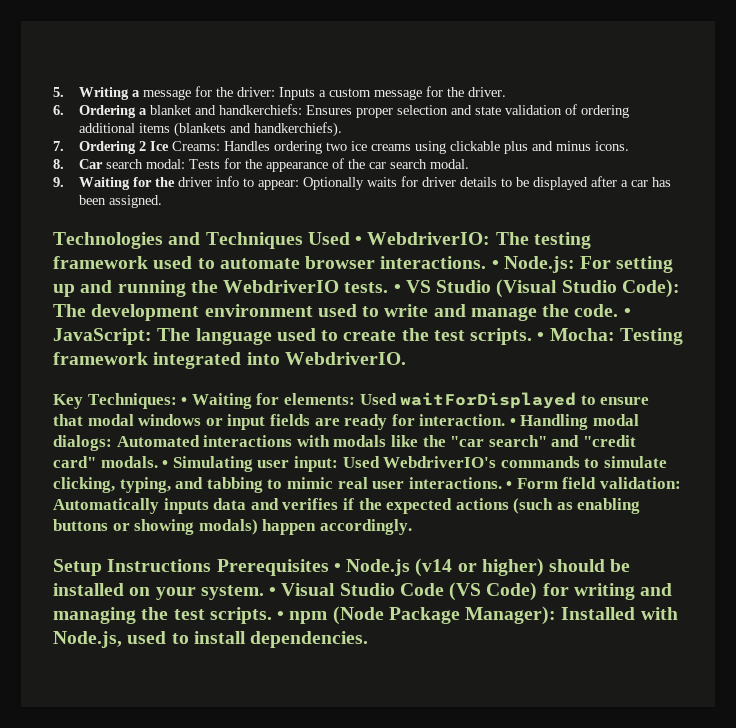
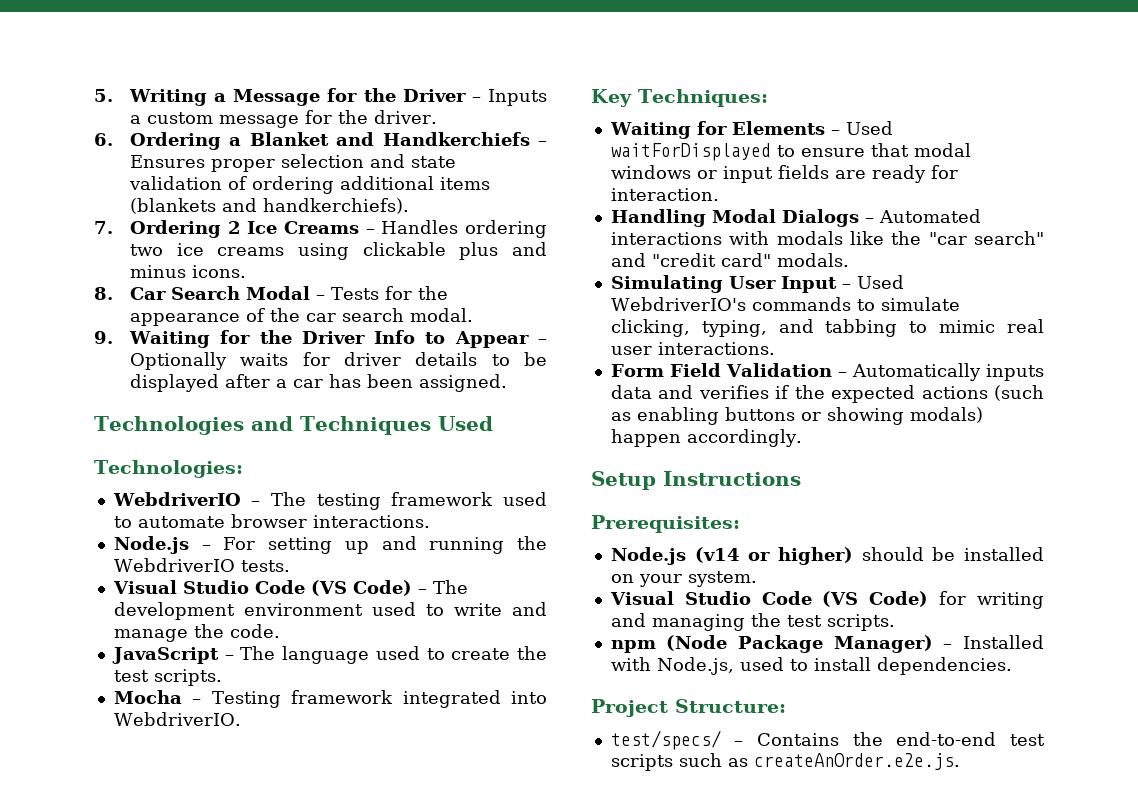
[143,86,276,100] message for the driver: -> [233,88,481,106] Message for the Driver –
[150,104,303,115] blanket and handkerchiefs: -> [249,132,547,146] Blanket and Handkerchiefs –
[172,141,221,151] Creams: -> [283,221,375,234] Creams –
[106,159,186,169] search modal: -> [170,286,325,300] Search Modal –
[178,176,300,190] driver info to appear: -> [301,330,547,348] Driver Info to Appear –
[355,232,491,245] • WebdriverIO: -> [94,460,243,478] [112,492,261,506] // Technologies: // WebdriverIO –
[491,256,575,273] • Node.js: -> [113,536,211,554] // Node.js –
[393,279,680,298] • VS Studio (Visual Studio Code): -> [112,580,427,596] // Visual Studio Code (VS Code) –
[623,308,631,317] [53,328,152,345] • JavaScript: -> [111,647,234,664] // JavaScript –
[537,328,615,341] • Mocha: -> [113,690,202,704] // Mocha –
[181,393,355,409] • Waiting for elements: -> [609,121,840,139] // Waiting for Elements –
[509,414,640,430] [53,435,112,451] • Handling modal dialogs: -> [610,209,874,227] // Handling Modal Dialogs –
[162,456,338,472] • Simulating user input: -> [610,275,851,293] // Simulating User Input –
[506,477,682,489] • Form field validation: -> [610,363,847,377] // Form Field Validation –
[216,559,341,576] Prerequisites • -> [591,515,740,533] // Prerequisites: //
[269,587,277,596] • -> (757, 579) //
[277,611,285,620] • -> (895, 622) //
[465,606,557,625] Manager): -> [833,635,953,653] Manager) –
(369, 639) none -> [591,699,786,717] [610,730,1045,750] [610,753,960,771] // Project Structure: // test/specs/ – Contains the end-to-end test scripts such as createAnOrder.e2e.js.

